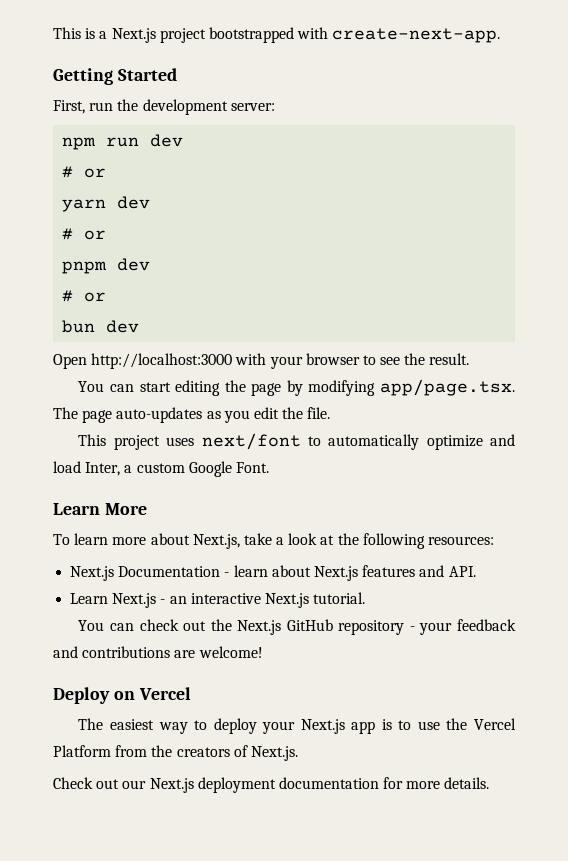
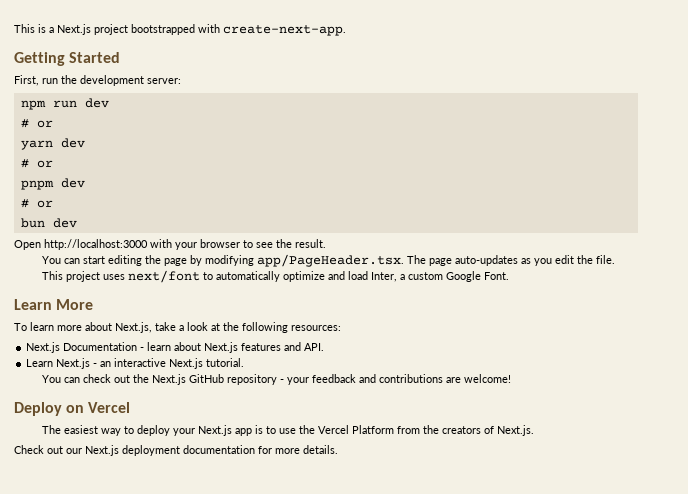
[380,379,515,396] app/page.tsx. -> [257,254,405,267] app/PageHeader.tsx.

